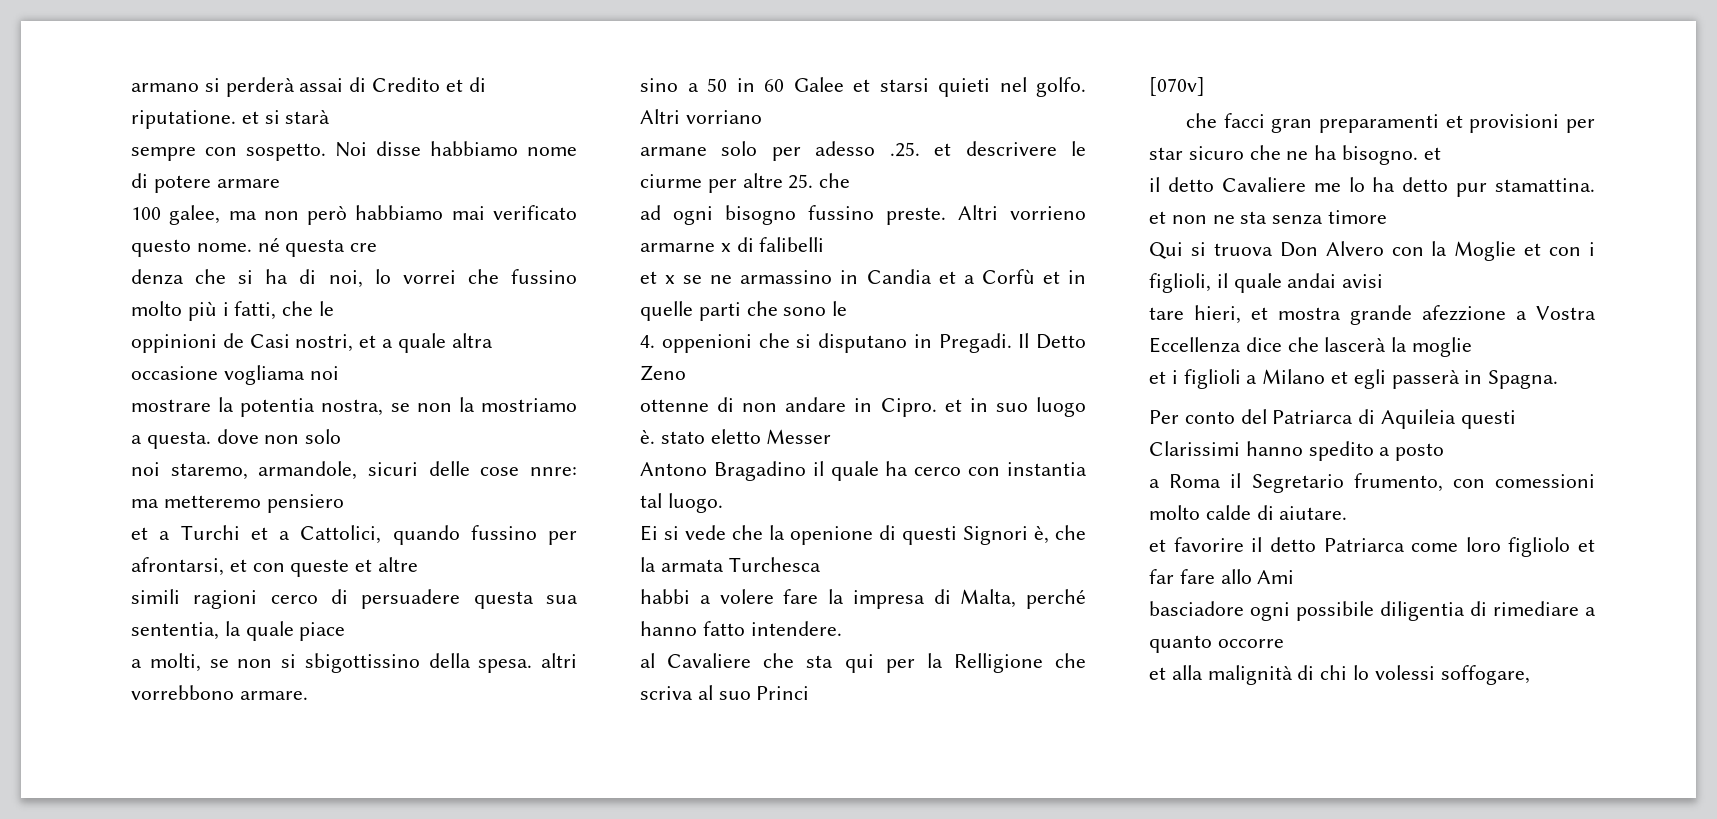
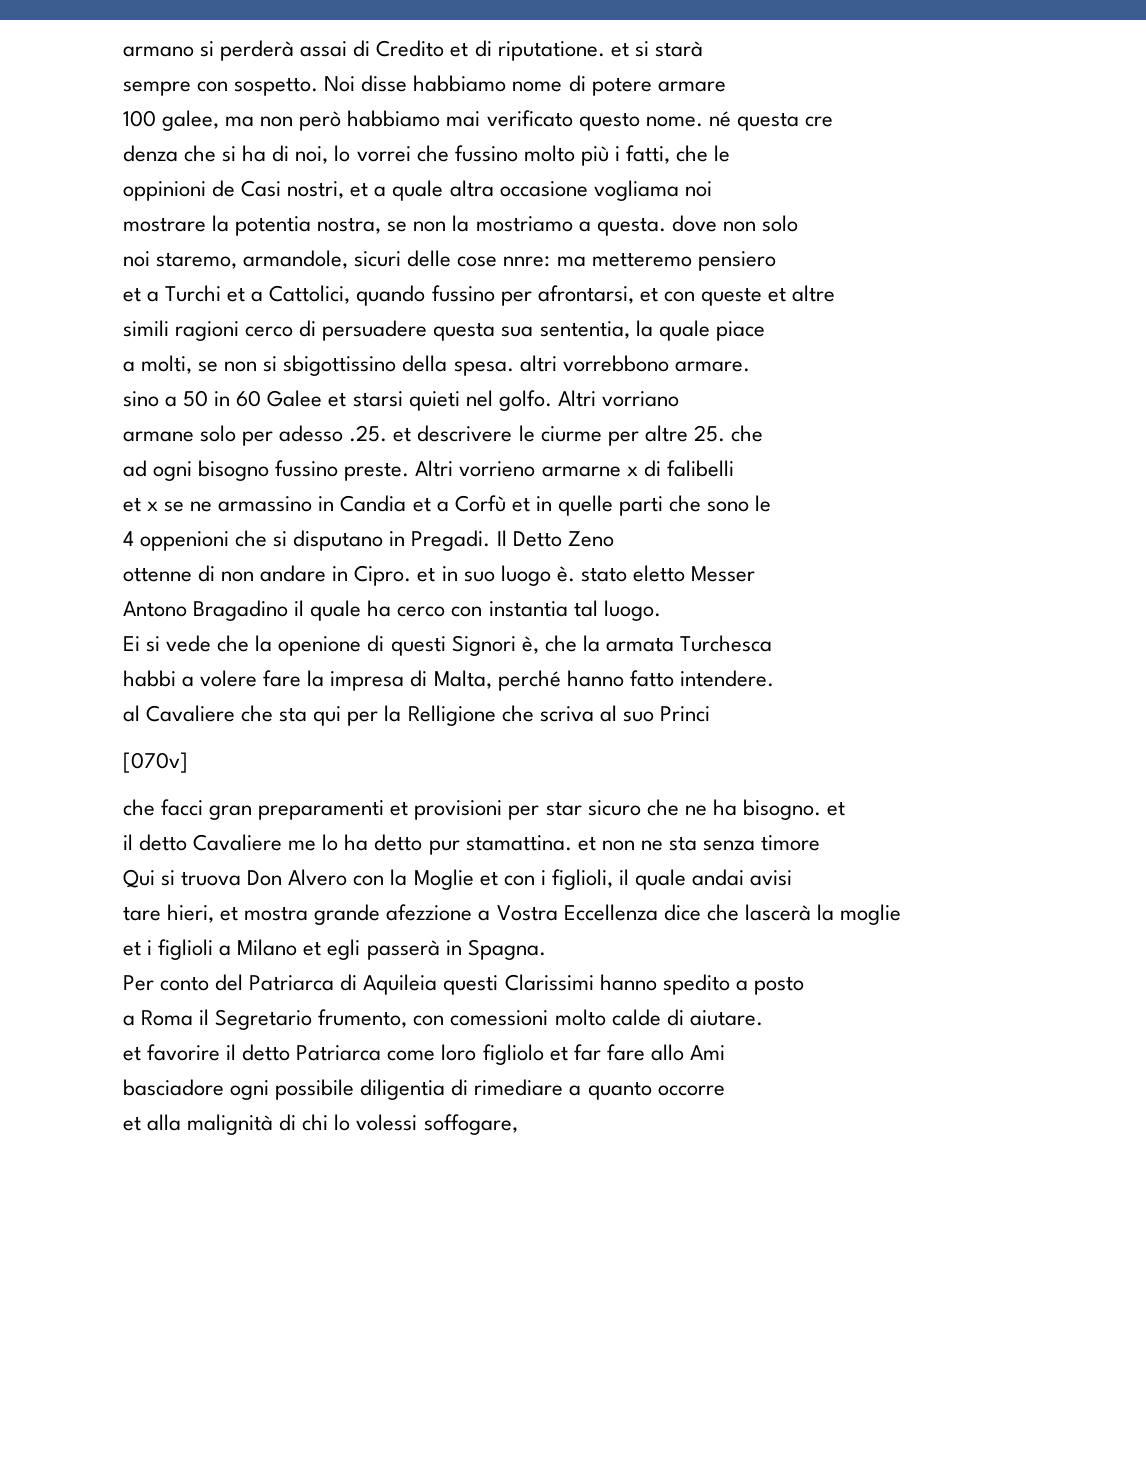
[640,335,655,348] 4. -> [123,531,134,546] 4

